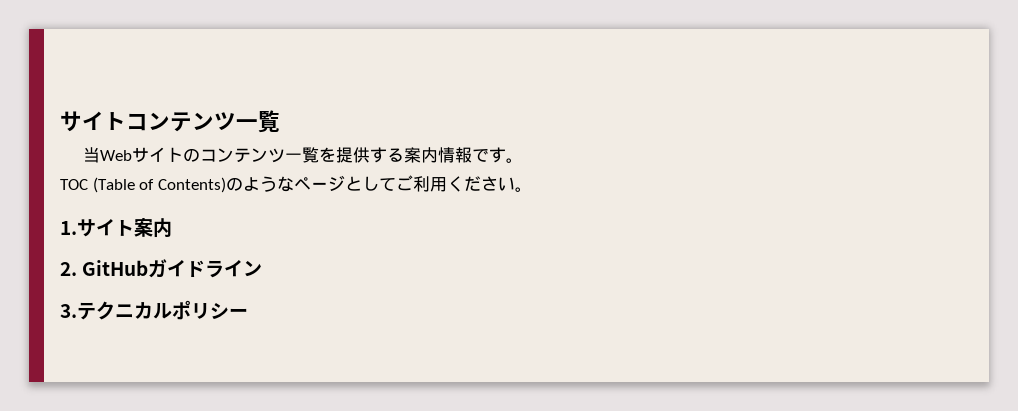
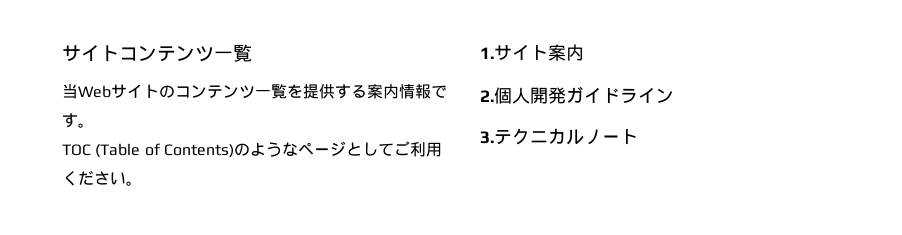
[82,260,149,276] GitHub -> [494,87,566,104] 個人開発
[172,300,248,320] ポリシー -> [584,129,638,145] ノート

